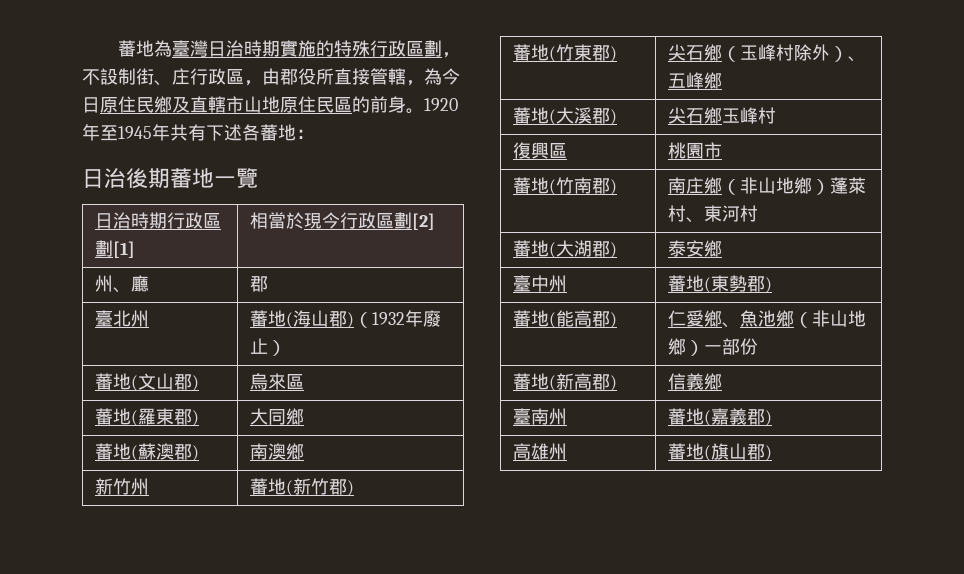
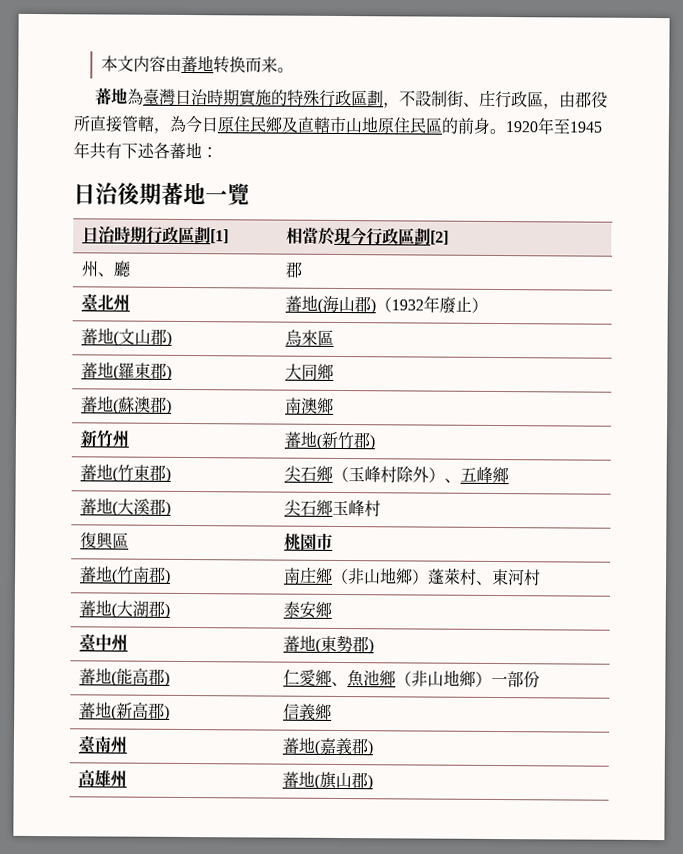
(117, 48) none -> [100,55,294,74] 本文内容由蕃地转换而来。 //

